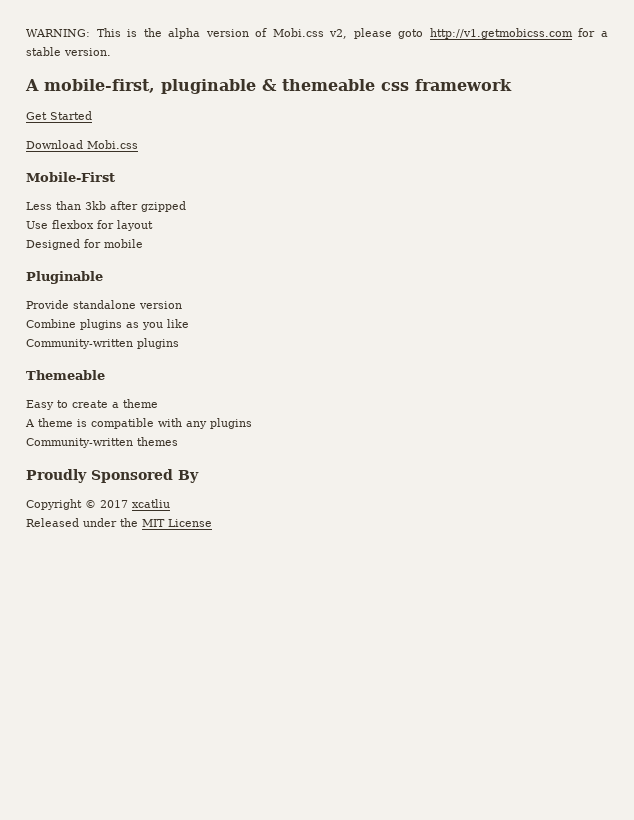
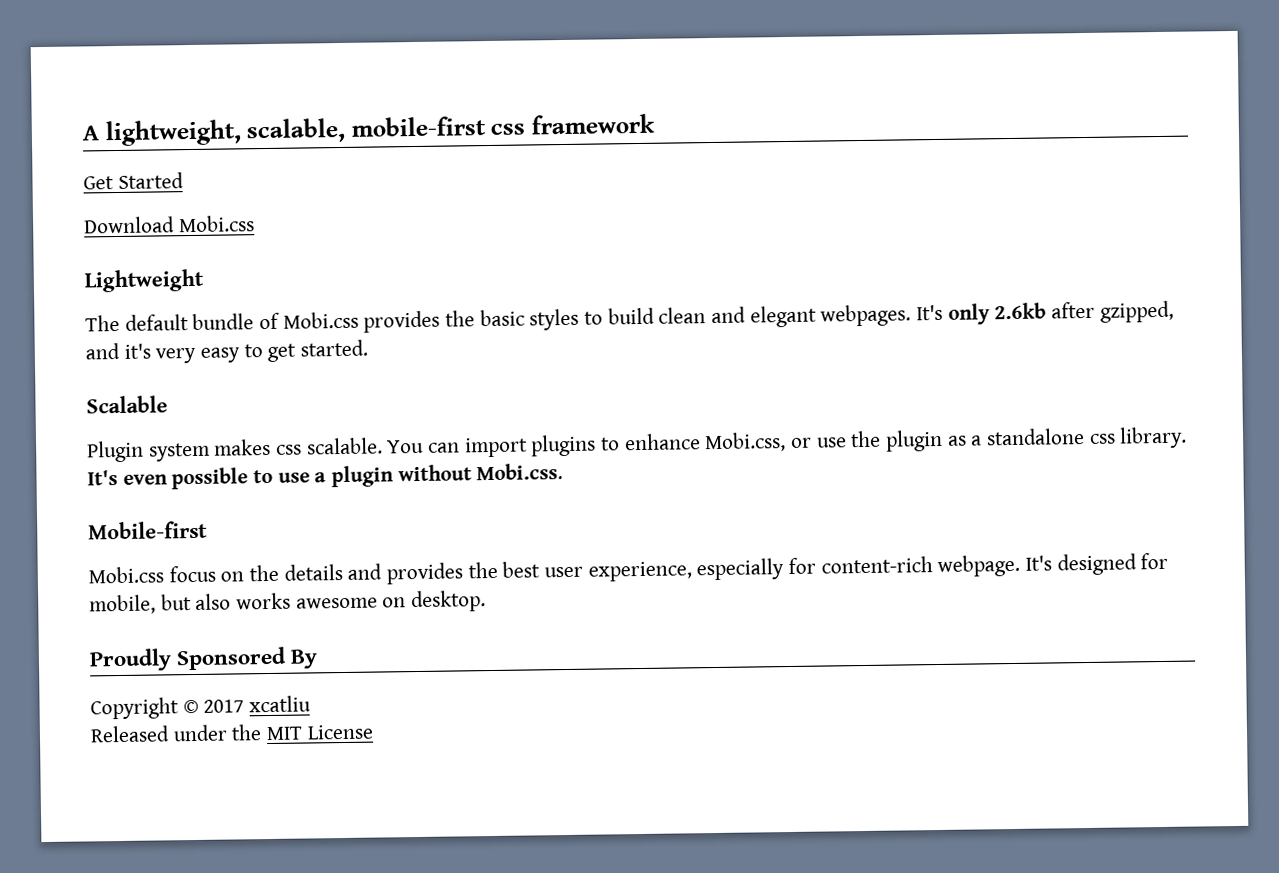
[26,28,608,39] [26,47,111,56] [25,79,375,94] WARNING: This is the alpha version of Mobi.css v2, please goto http://v1.getmobicss.com for a stable version. // A mobile-first, pluginable & themeable -> [82,116,486,147] A lightweight, scalable, mobile-first
[26,172,115,182] [26,201,186,212] [26,220,153,231] [26,239,143,250] [26,271,103,284] [26,300,182,309] [26,319,189,330] [26,338,179,349] [26,370,105,380] [26,399,158,410] [25,418,252,429] [26,437,178,448] Mobile-First // Less than 3kb after gzipped // Use flexbox for layout // Designed for mobile // Pluginable // Provide standalone version // Combine plugins as you like // Community-written plugins // Themeable // Easy to create a theme // A theme is compatible with any plugins // Community-written themes -> [84,268,205,293] [85,300,1174,333] [85,339,369,364] [86,395,168,414] [87,426,1188,463] [87,463,564,490] [88,520,208,540] [88,552,1169,585] [89,590,487,615] Lightweight // The default bundle of Mobi.css provides the basic styles to build clean and elegant webpages. It's only 2.6kb after gzipped, and it's very easy to get started. // Scalable // Plugin system makes css scalable. You can import plugins to enhance Mobi.css, or use the plugin as a standalone css library. It's even possible to use a plugin without Mobi.css. // Mobile-first // Mobi.css focus on the details and provides the best user experience, especially for content-rich webpage. It's designed for mobile, but also works awesome on desktop.

